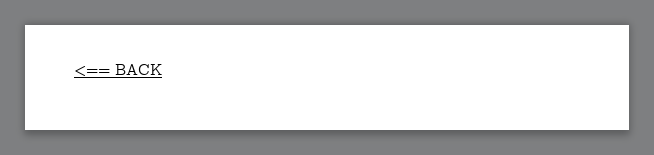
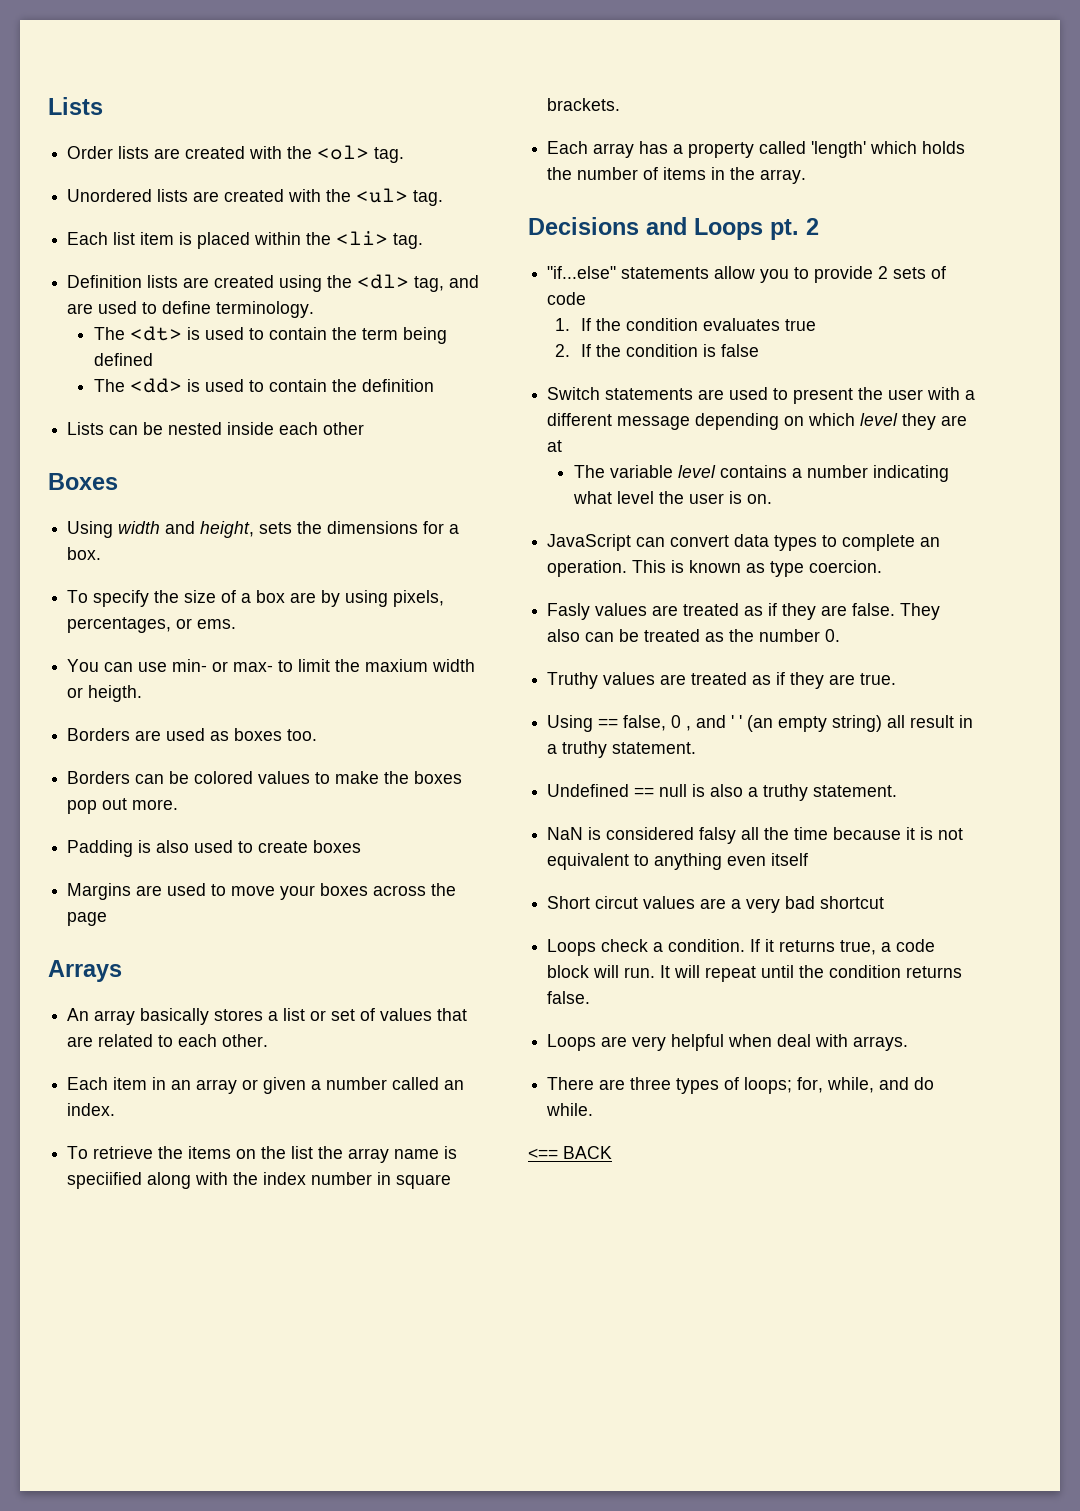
(74, 71) none -> [48,97,103,115] [67,145,405,163] [67,188,444,206] [67,231,424,249] [67,274,480,292] [67,301,315,318] [93,326,447,344] [93,353,153,366] [93,378,434,393] [67,422,365,435] [48,473,118,490] [67,521,460,538] [67,547,102,560] [67,590,445,607] [67,617,237,633] [67,659,476,672] [67,685,143,702] [67,728,318,741] [67,771,463,784] [67,798,179,814] [67,840,362,857] [67,883,457,900] [67,912,108,926] [48,960,122,982] [67,1008,468,1025] [67,1034,269,1047] [67,1077,465,1094] [67,1103,116,1116] [67,1146,458,1163] [67,1172,452,1189] [547,98,621,111] [547,141,966,158] [547,167,807,184] [528,217,819,240] [547,266,947,283] [547,292,587,305] [554,318,817,331] [554,344,760,357] [547,387,976,404] [547,413,968,430] [547,440,563,452] [573,465,949,482] [572,491,772,504] [547,534,941,551] [547,560,883,577] [547,603,941,620] [547,629,841,642] [547,672,897,689] [547,715,974,732] [547,741,697,758] [547,784,898,801] [547,827,964,844] [547,853,809,870] [547,896,885,913] [547,939,936,956] [547,965,963,982] [547,991,591,1004] [547,1034,909,1051] [547,1077,935,1094] [546,1103,594,1116] Lists // Order lists are created with the <ol> tag. // Unordered lists are created with the <ul> tag. // Each list item is placed within the <li> tag. // Definition lists are created using the <dl> tag, and are used to define terminology. // The <dt> is used to contain the term being defined // The <dd> is used to contain the definition // Lists can be nested inside each other // Boxes // Using width and height, sets the dimensions for a box. // To specify the size of a box are by using pixels, percentages, or ems. // You can use min- or max- to limit the maxium width or heigth. // Borders are used as boxes too. // Borders can be colored values to make the boxes pop out more. // Padding is also used to create boxes // Margins are used to move your boxes across the page // Arrays // An array basically stores a list or set of values that are related to each other. // Each item in an array or given a number called an index. // To retrieve the items on the list the array name is speciified along with the index number in square brackets. // Each array has a property called 'length' which holds the number of items in the array. // Decisions and Loops pt. 2 // "if...else" statements allow you to provide 2 sets of code // 1. If the condition evaluates true // 2. If the condition is false // Switch statements are used to present the user with a different message depending on which level they are at // The variable level contains a number indicating what level the user is on. // JavaScript can convert data types to complete an operation. This is known as type coercion. // Fasly values are treated as if they are false. They also can be treated as the number 0. // Truthy values are treated as if they are true. // Using == false, 0 , and ' ' (an empty string) all result in a truthy statement. // Undefined == null is also a truthy statement. // NaN is considered falsy all the time because it is not equivalent to anything even itself // Short circut values are a very bad shortcut // Loops check a condition. If it returns true, a code block will run. It will repeat until the condition returns false. // Loops are very helpful when deal with arrays. // There are three types of loops; for, while, and do while. //

